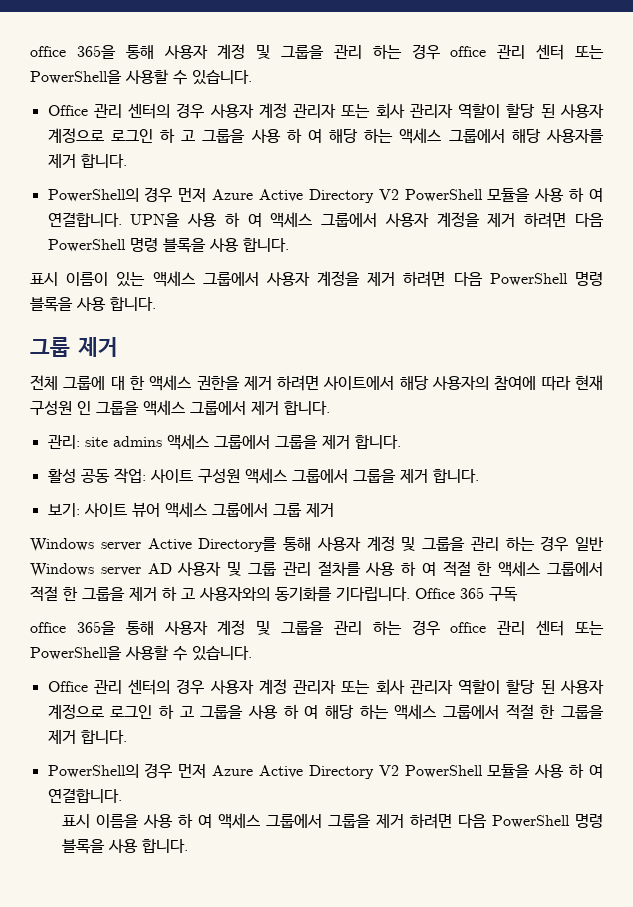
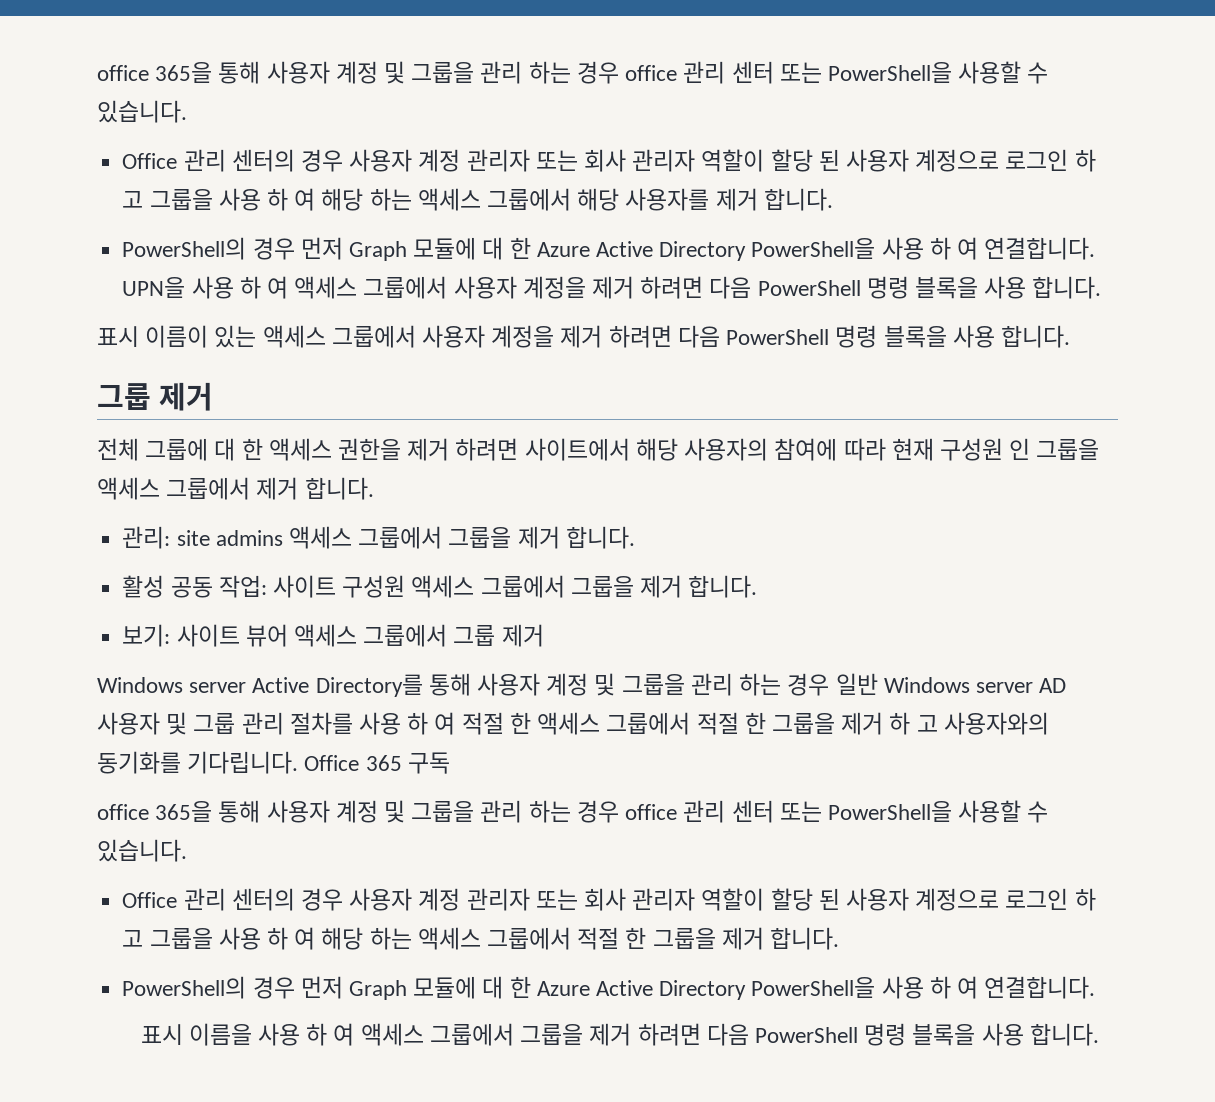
[212,188,531,203] Azure Active Directory V2 PowerShell 모듈을 -> [348,237,876,261] Graph 모듈에 대 한 Azure Active Directory PowerShell을
[212,764,531,779] Azure Active Directory V2 PowerShell 모듈을 -> [348,976,876,1000] Graph 모듈에 대 한 Azure Active Directory PowerShell을

